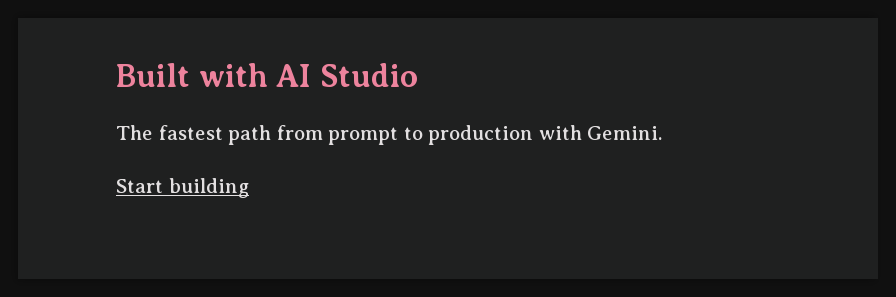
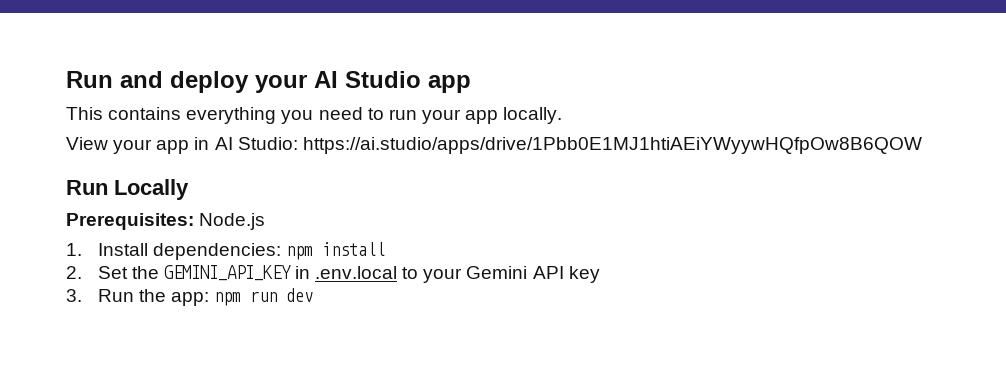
[116,63,418,87] [116,125,663,145] [116,178,249,198] Built with AI Studio // The fastest path from prompt to production with Gemini. // Start building -> [66,71,471,93] [66,107,563,124] [66,137,922,154] [66,179,189,200] [66,213,266,230] [66,242,385,260] [66,265,600,283] [66,288,313,306] Run and deploy your AI Studio app // This contains everything you need to run your app locally. // View your app in AI Studio: https://ai.studio/apps/drive/1Pbb0E1MJ1htiAEiYWyywHQfpOw8B6QOW // Run Locally // Prerequisites: Node.js // 1. Install dependencies: npm install // 2. Set the GEMINI_API_KEY in .env.local to your Gemini API key // 3. Run the app: npm run dev

